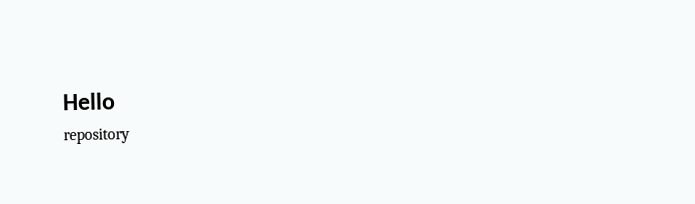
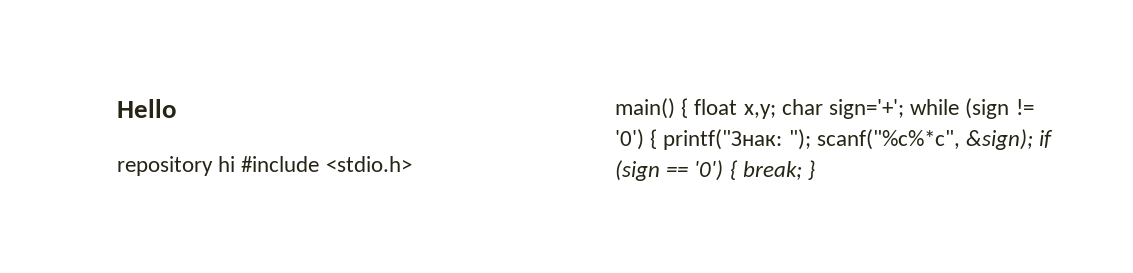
(130, 136) none -> [218,156,412,172] [615,98,1034,119] [615,129,1054,150] [615,160,816,181] hi #include <stdio.h> // main() { float x,y; char sign='+'; while (sign != '0') { printf("Знак: "); scanf("%c%*c", &sign); if (sign == '0') { break; }

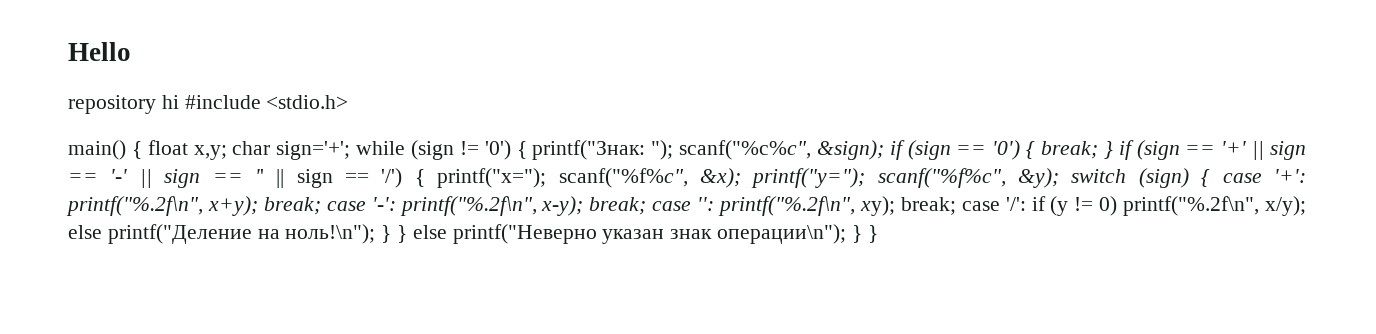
[816,129,960,150] scanf("%c%*c", -> [679,140,812,160] scanf("%c%c",
(816, 170) none -> [1118,140,1306,160] [68,168,1306,188] [66,196,1306,216] [68,224,878,244] if (sign == '+' || sign == '-' || sign == '' || sign == '/') { printf("x="); scanf("%f%c", &x); printf("y="); scanf("%f%c", &y); switch (sign) { case '+': printf("%.2f\n", x+y); break; case '-': printf("%.2f\n", x-y); break; case '': printf("%.2f\n", xy); break; case '/': if (y != 0) printf("%.2f\n", x/y); else printf("Деление на ноль!\n"); } } else printf("Неверно указан знак операции\n"); } }

